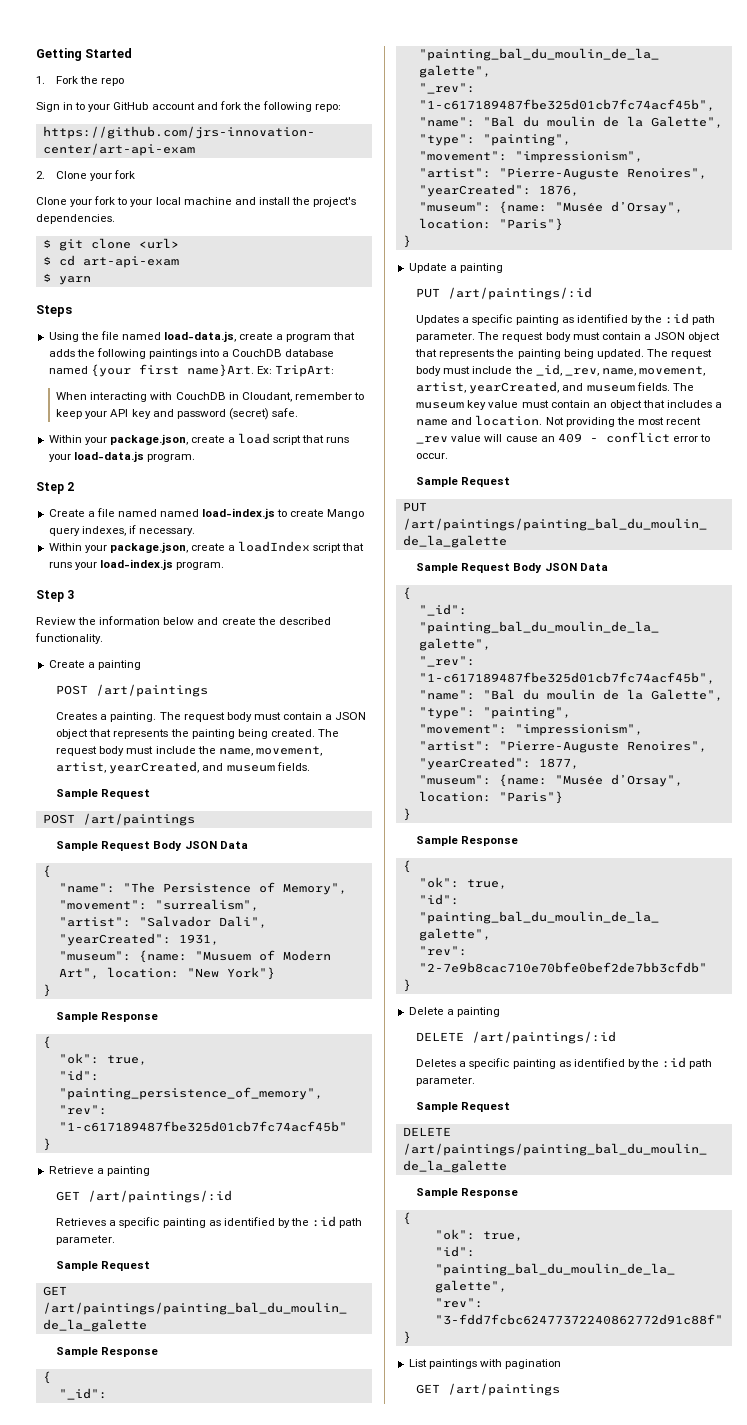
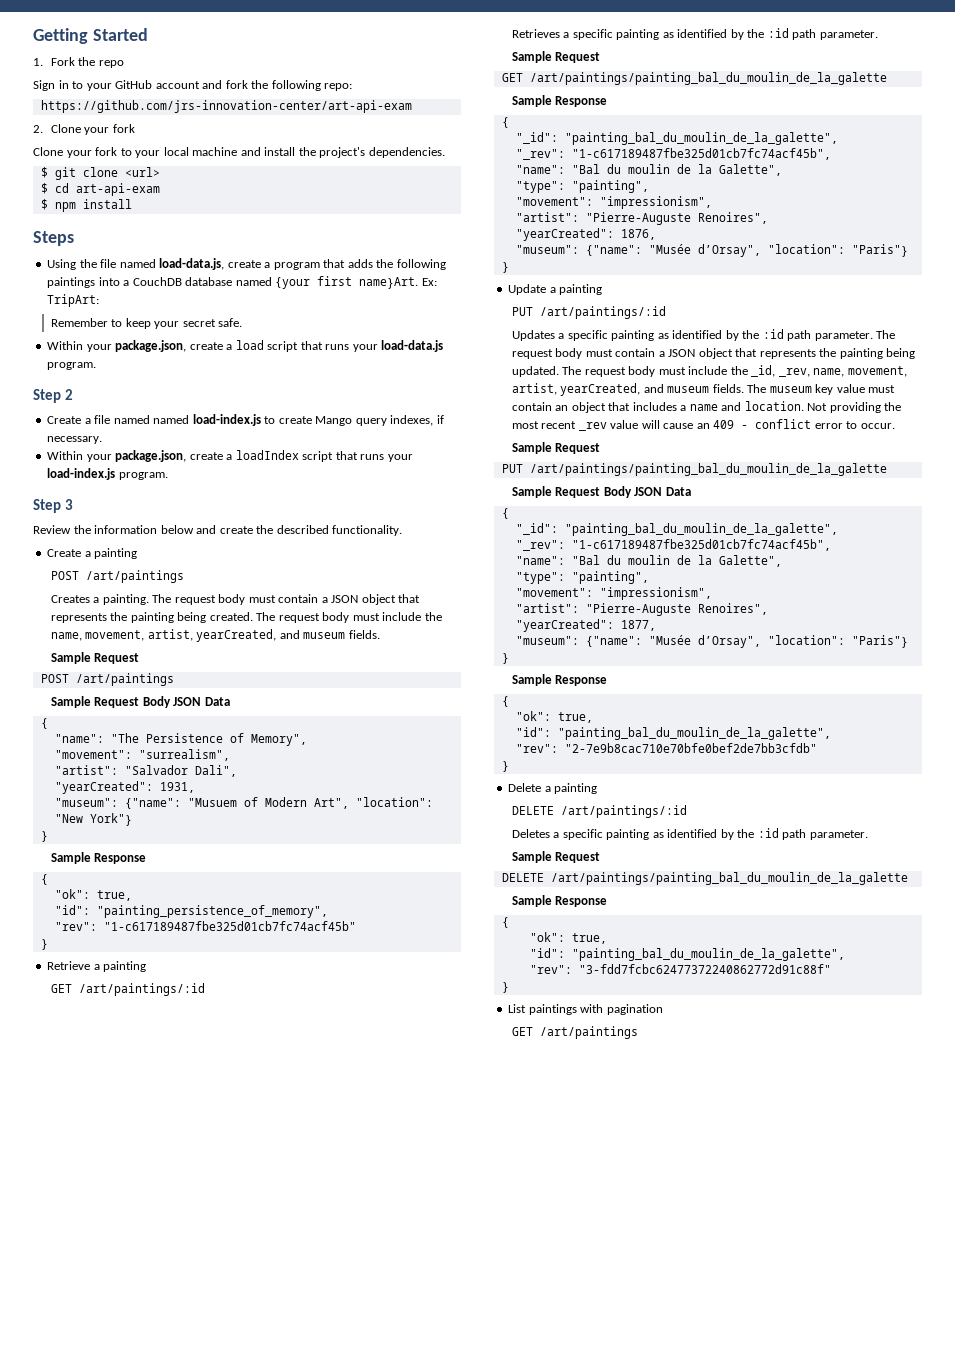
[58,276,91,285] yarn -> [54,199,132,212] npm install
[56,392,364,402] [56,408,269,420] When interacting with CouchDB in Cloudant, remember to keep your API key and password (secret) -> [50,318,216,329] Remember to keep your secret
[138,950,187,963] {name: -> [124,798,181,809] {"name":
[106,967,179,978] location: -> [355,797,433,807] "location":
[498,201,683,214] [418,218,491,229] {name: "Musée d’Orsay", location: -> [585,244,845,257] {"name": "Musée d’Orsay", "location":
[498,774,683,787] [418,791,491,802] {name: "Musée d’Orsay", location: -> [585,635,845,648] {"name": "Musée d’Orsay", "location":

